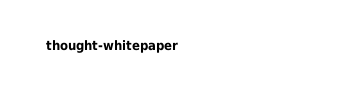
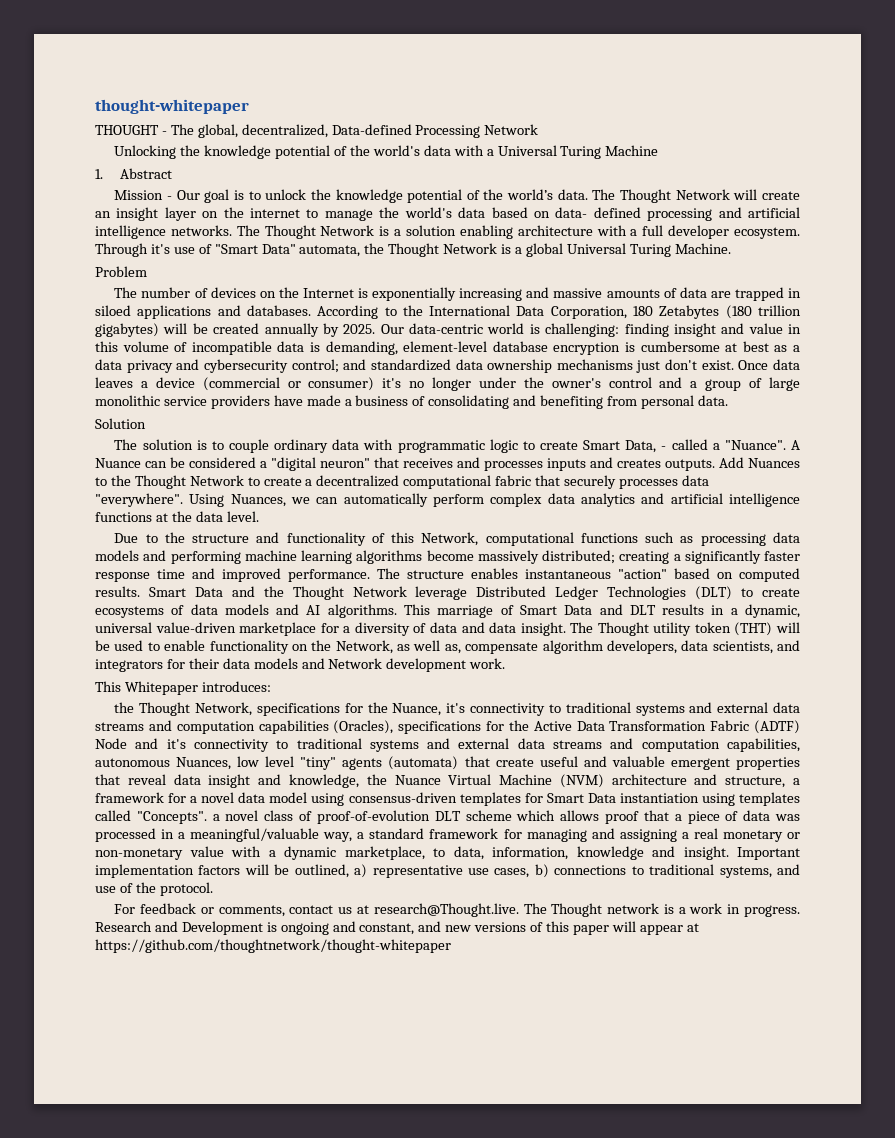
(178, 46) none -> [95,124,539,138] [114,145,659,159] [95,168,173,179] [114,189,800,203] [95,207,801,221] [95,225,800,239] [95,243,731,257] [95,266,147,277] [114,287,801,301] [95,305,801,319] [95,323,801,337] [95,341,801,355] [95,359,800,373] [95,377,800,391] [95,395,728,409] [95,418,146,429] [114,439,800,453] [95,457,800,471] [95,475,709,489] [95,493,801,507] [95,511,259,522] [114,532,800,546] [95,550,800,564] [95,568,800,582] [95,586,800,600] [95,604,800,618] [95,622,800,636] [95,640,800,654] [95,658,506,672] [95,681,271,695] [114,702,800,716] [95,720,800,734] [95,738,800,752] [95,756,801,770] [95,774,801,788] [95,792,800,806] [95,810,801,824] [95,828,801,842] [95,846,800,860] [95,864,801,878] [95,882,213,896] [114,903,800,917] [95,921,699,935] [95,939,451,953] // THOUGHT - The global, decentralized, Data-defined Processing Network // Unlocking the knowledge potential of the world's data with a Universal Turing Machine // 1. Abstract // Mission - Our goal is to unlock the knowledge potential of the world’s data. The Thought Network will create an insight layer on the internet to manage the world's data based on data- defined processing and artificial intelligence networks. The Thought Network is a solution enabling architecture with a full developer ecosystem. Through it's use of "Smart Data" automata, the Thought Network is a global Universal Turing Machine. // Problem // The number of devices on the Internet is exponentially increasing and massive amounts of data are trapped in siloed applications and databases. According to the International Data Corporation, 180 Zetabytes (180 trillion gigabytes) will be created annually by 2025. Our data-centric world is challenging: finding insight and value in this volume of incompatible data is demanding, element-level database encryption is cumbersome at best as a data privacy and cybersecurity control; and standardized data ownership mechanisms just don't exist. Once data leaves a device (commercial or consumer) it's no longer under the owner's control and a group of large monolithic service providers have made a business of consolidating and benefiting from personal data. // Solution // The solution is to couple ordinary data with programmatic logic to create Smart Data, - called a "Nuance". A Nuance can be considered a "digital neuron" that receives and processes inputs and creates outputs. Add Nuances to the Thought Network to create a decentralized computational fabric that securely processes data "everywhere". Using Nuances, we can automatically perform complex data analytics and artificial intelligence functions at the data level. // Due to the structure and functionality of this Network, computational functions such as processing data models and performing machine learning algorithms become massively distributed; creating a significantly faster response time and improved performance. The structure enables instantaneous "action" based on computed results. Smart Data and the Thought Network leverage Distributed Ledger Technologies (DLT) to create ecosystems of data models and AI algorithms. This marriage of Smart Data and DLT results in a dynamic, universal value-driven marketplace for a diversity of data and data insight. The Thought utility token (THT) will be used to enable functionality on the Network, as well as, compensate algorithm developers, data scientists, and integrators for their data models and Network development work. // This Whitepaper introduces: // the Thought Network, specifications for the Nuance, it's connectivity to traditional systems and external data streams and computation capabilities (Oracles), specifications for the Active Data Transformation Fabric (ADTF) Node and it's connectivity to traditional systems and external data streams and computation capabilities, autonomous Nuances, low level "tiny" agents (automata) that create useful and valuable emergent properties that reveal data insight and knowledge, the Nuance Virtual Machine (NVM) architecture and structure, a framework for a novel data model using consensus-driven templates for Smart Data instantiation using templates called "Concepts". a novel class of proof-of-evolution DLT scheme which allows proof that a piece of data was processed in a meaningful/valuable way, a standard framework for managing and assigning a real monetary or non-monetary value with a dynamic marketplace, to data, information, knowledge and insight. Important implementation factors will be outlined, a) representative use cases, b) connections to traditional systems, and use of the protocol. // For feedback or comments, contact us at research@Thought.live. The Thought network is a work in progress. Research and Development is ongoing and constant, and new versions of this paper will appear at https://github.com/thoughtnetwork/thought-whitepaper

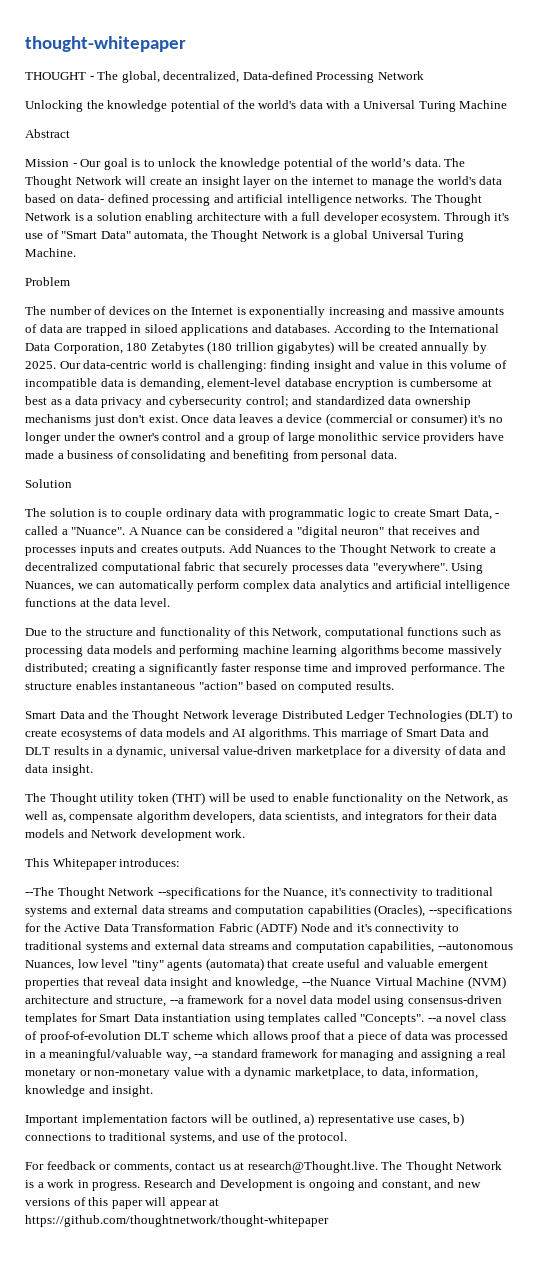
[95,169,103,179] 1. -> (508, 104) none
(140, 591) none -> (394, 685) //
(566, 629) none -> (93, 770) //
[114,702,340,716] the Thought Network, specifications -> [25,887,241,899] --The Thought Network --specifications
[398,721,482,734] specifications -> [428,905,512,917] --specifications
[95,758,170,767] autonomous -> [437,942,513,950] --autonomous
[366,774,387,785] the -> [301,977,327,986] --the
[793,778,801,785] a -> [169,998,184,1004] --a
[212,814,220,821] a -> [427,1016,442,1022] --a
[357,832,365,839] a -> [194,1052,209,1058] --a
(729, 853) none -> (154, 1091) //
[607,903,660,914] network -> [456,1161,503,1170] Network

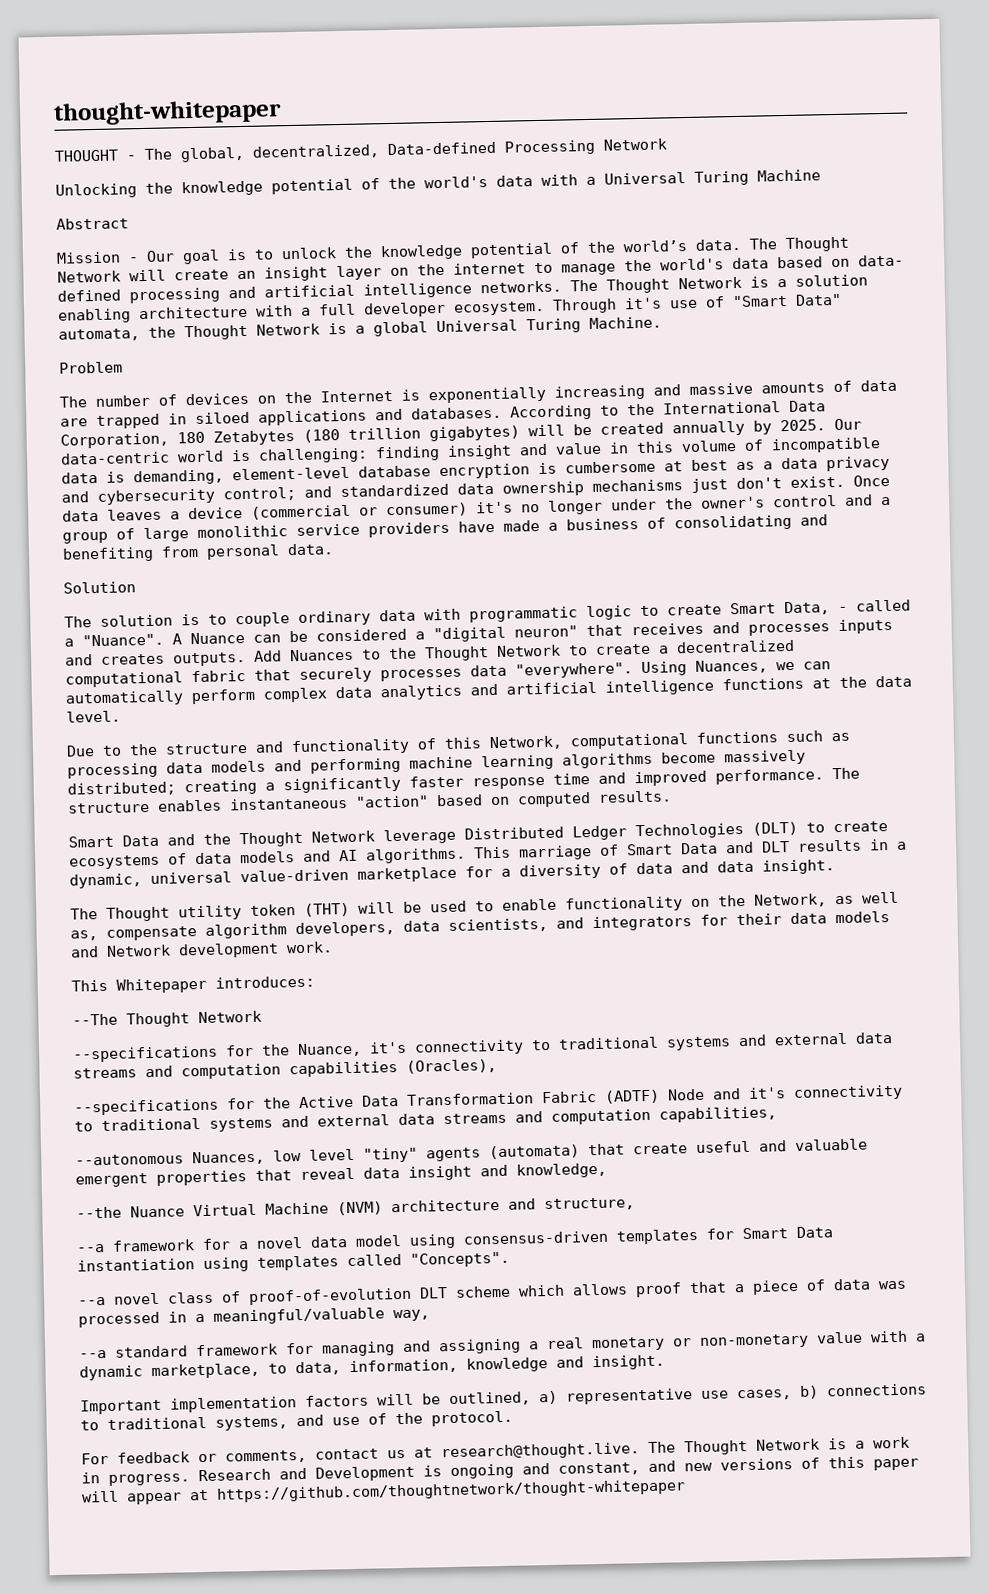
(155, 891) none -> (262, 1017) //
(426, 910) none -> (497, 1066) //
(435, 947) none -> (777, 1114) //
(299, 983) none -> (607, 1170) //
(167, 1001) none -> (635, 1204) //
(425, 1019) none -> (510, 1259) //
(191, 1056) none -> (430, 1315) //
[247,1161,378,1173] research@Thought.live. -> [441,1442,640,1461] research@thought.live.

